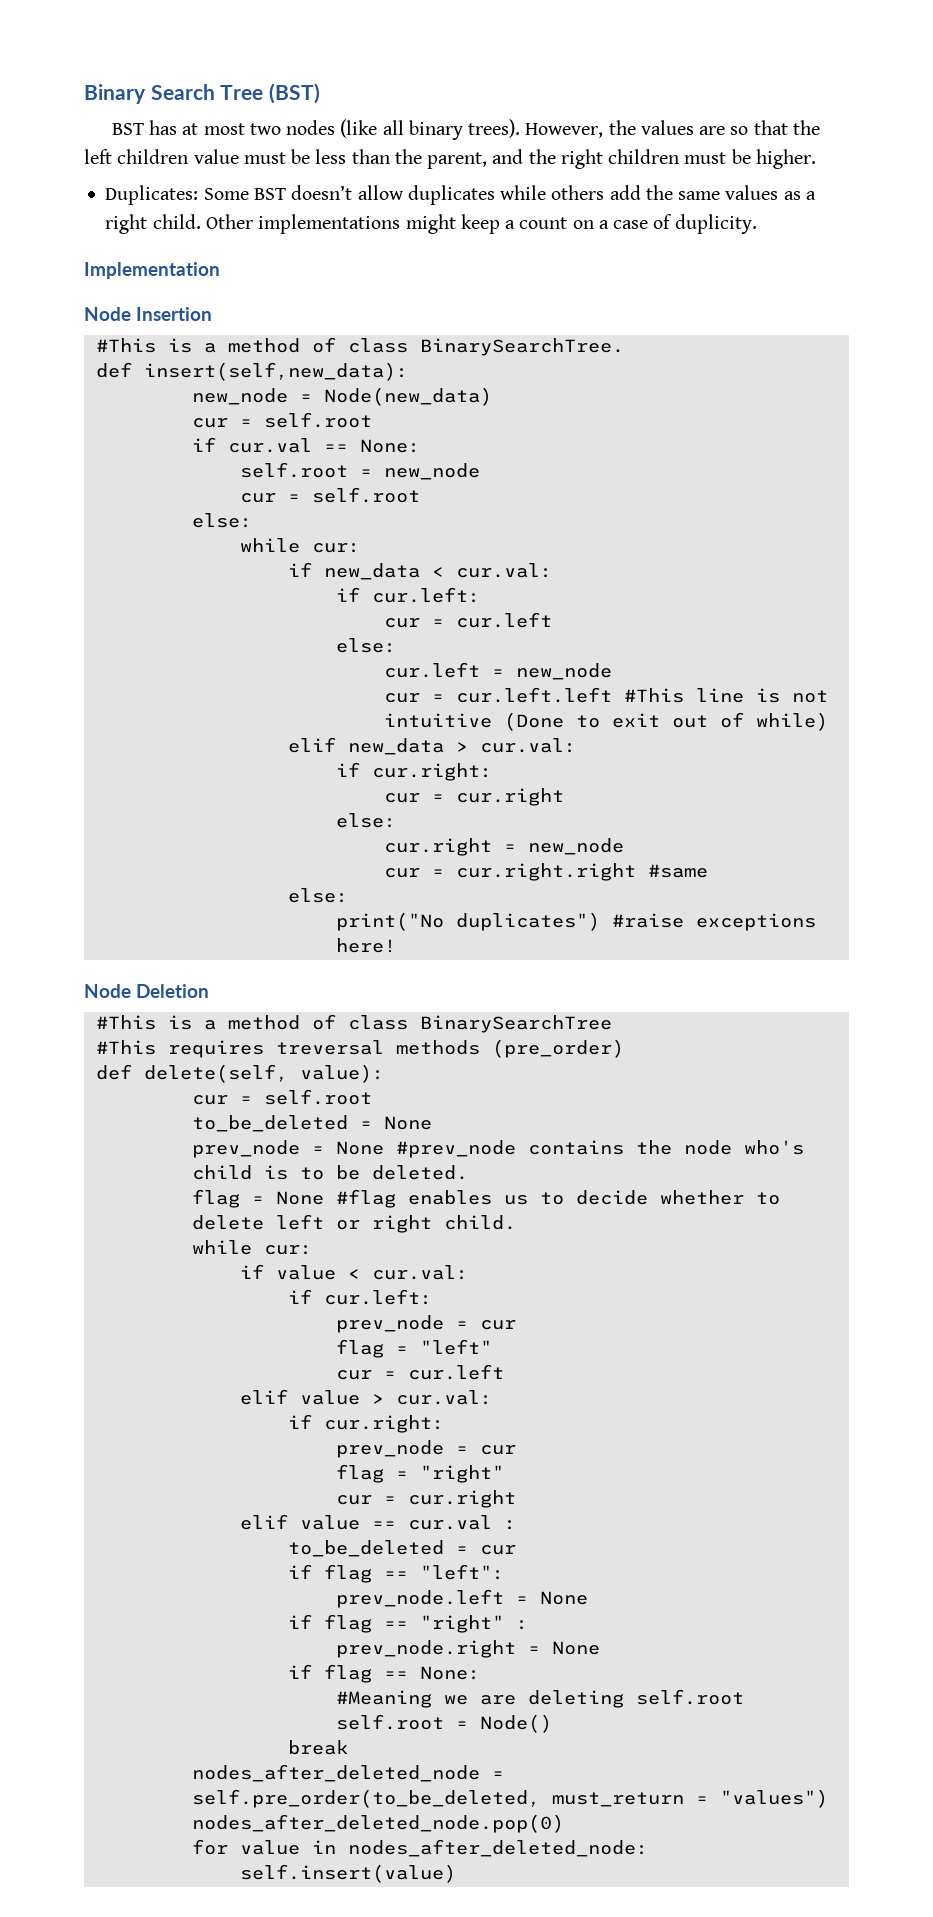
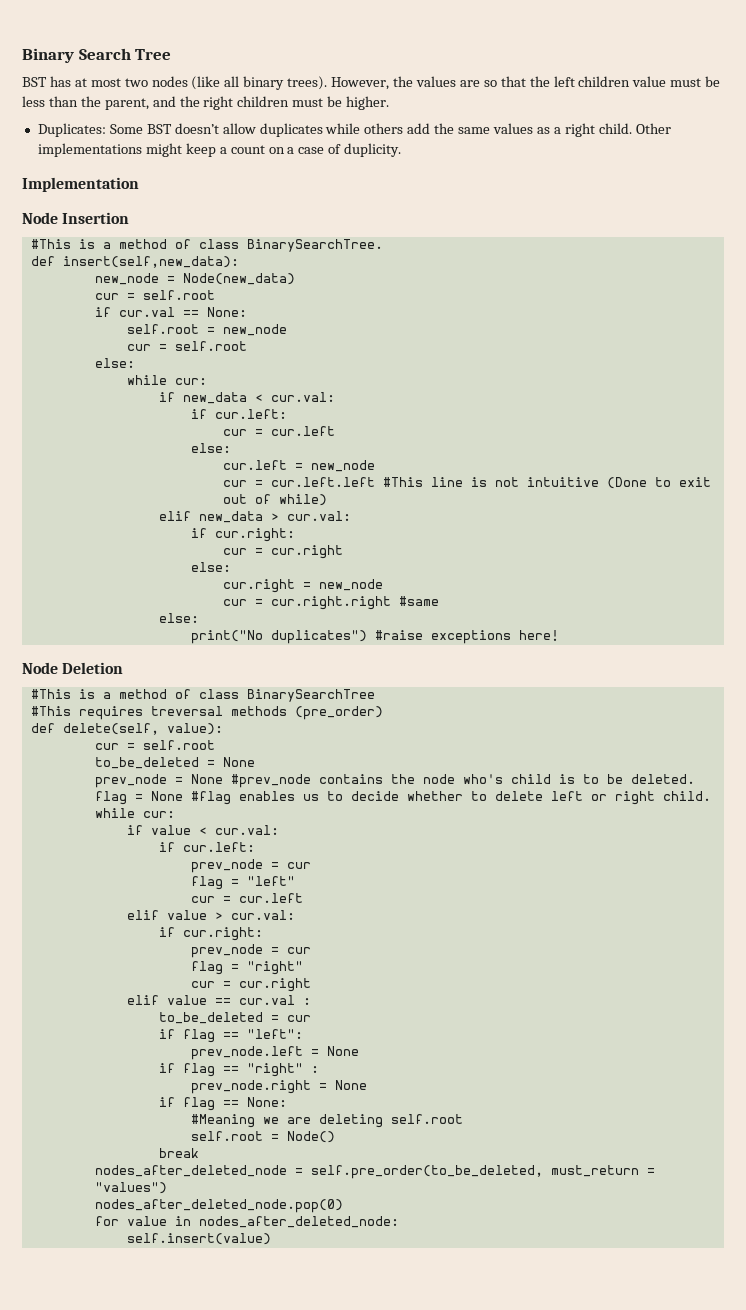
[269,83,321,104] (BST) -> (172, 54) none

